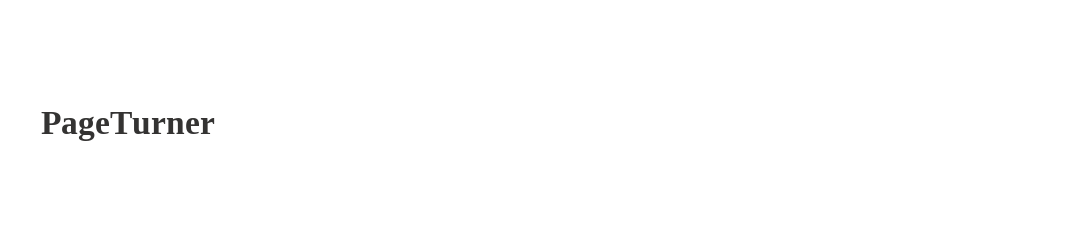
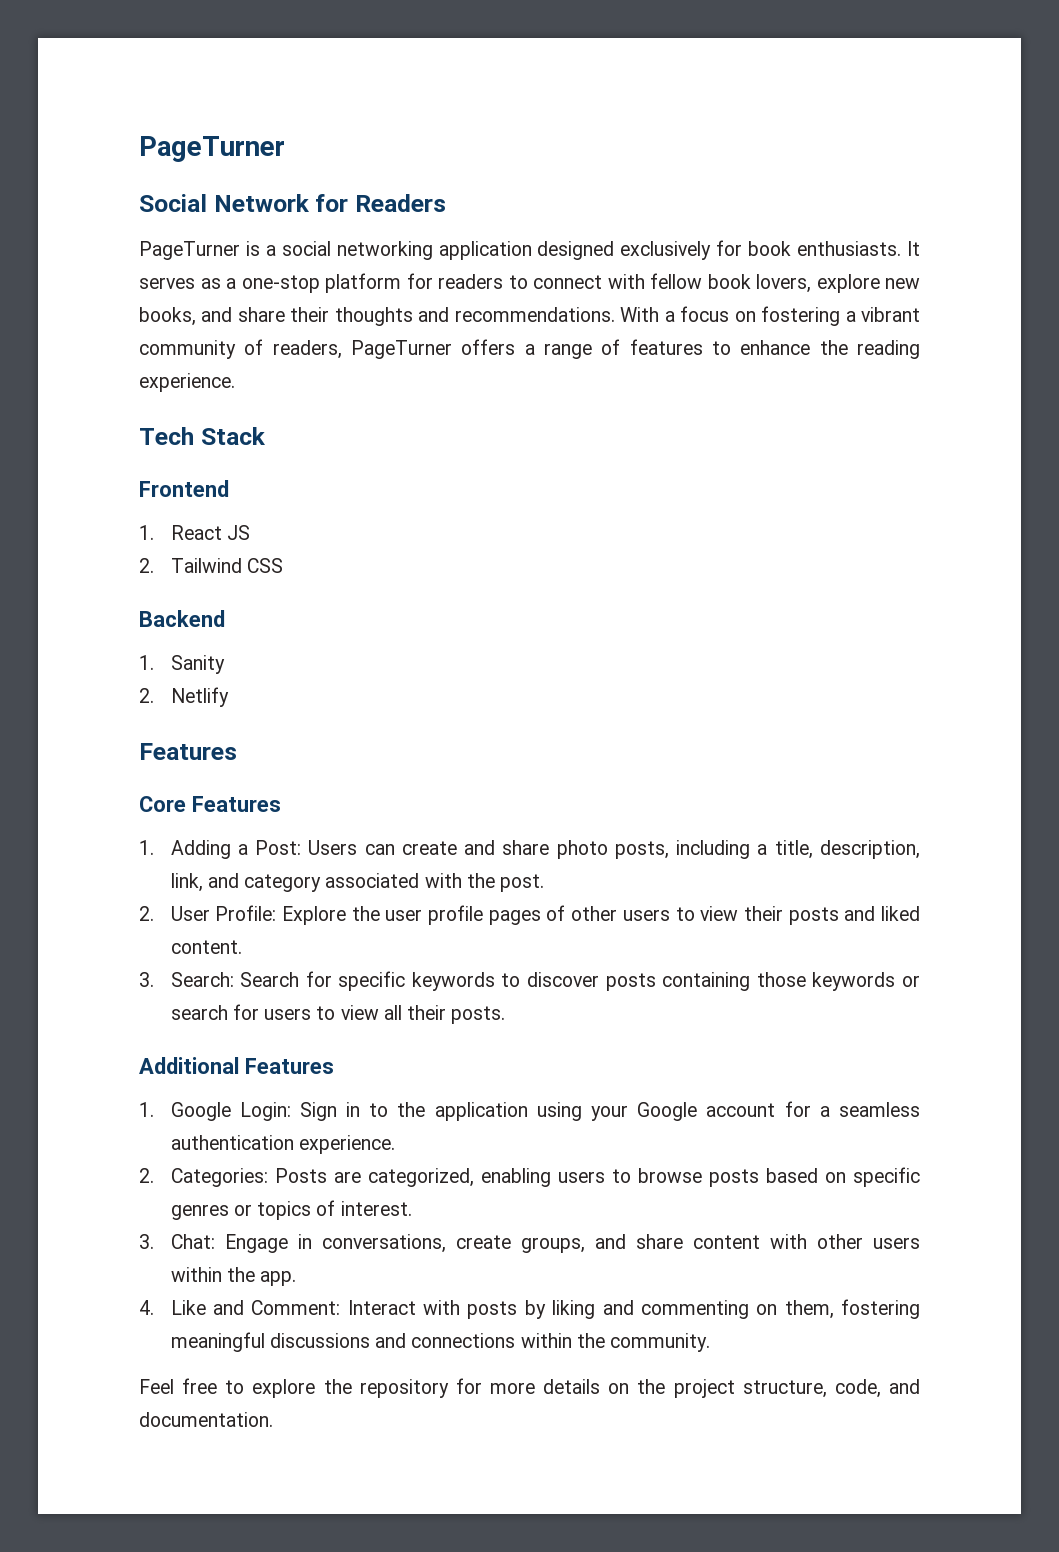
[41,112,215,141] PageTurner -> [139,136,285,162] [139,194,446,212] [139,240,920,260] [139,273,920,293] [139,306,920,326] [139,339,920,359] [139,373,235,392] [139,427,266,445] [139,480,229,497] [139,525,250,540] [139,558,283,573] [139,610,225,627] [139,655,225,674] [139,687,229,707] [139,743,237,760] [139,796,281,812] [139,840,920,859] [170,873,545,892] [139,905,920,925] [170,940,242,954] [139,971,920,991] [170,1004,506,1024] [139,1057,334,1074] [139,1101,920,1121] [170,1135,395,1154] [139,1167,920,1187] [170,1200,412,1220] [139,1234,920,1253] [170,1267,297,1286] [139,1299,920,1319] [170,1332,711,1352] [139,1378,920,1398] [139,1412,273,1427] PageTurner // Social Network for Readers // PageTurner is a social networking application designed exclusively for book enthusiasts. It serves as a one-stop platform for readers to connect with fellow book lovers, explore new books, and share their thoughts and recommendations. With a focus on fostering a vibrant community of readers, PageTurner offers a range of features to enhance the reading experience. // Tech Stack // Frontend // 1. React JS // 2. Tailwind CSS // Backend // 1. Sanity // 2. Netlify // Features // Core Features // 1. Adding a Post: Users can create and share photo posts, including a title, description, link, and category associated with the post. // 2. User Profile: Explore the user profile pages of other users to view their posts and liked content. // 3. Search: Search for specific keywords to discover posts containing those keywords or search for users to view all their posts. // Additional Features // 1. Google Login: Sign in to the application using your Google account for a seamless authentication experience. // 2. Categories: Posts are categorized, enabling users to browse posts based on specific genres or topics of interest. // 3. Chat: Engage in conversations, create groups, and share content with other users within the app. // 4. Like and Comment: Interact with posts by liking and commenting on them, fostering meaningful discussions and connections within the community. // Feel free to explore the repository for more details on the project structure, code, and documentation.

